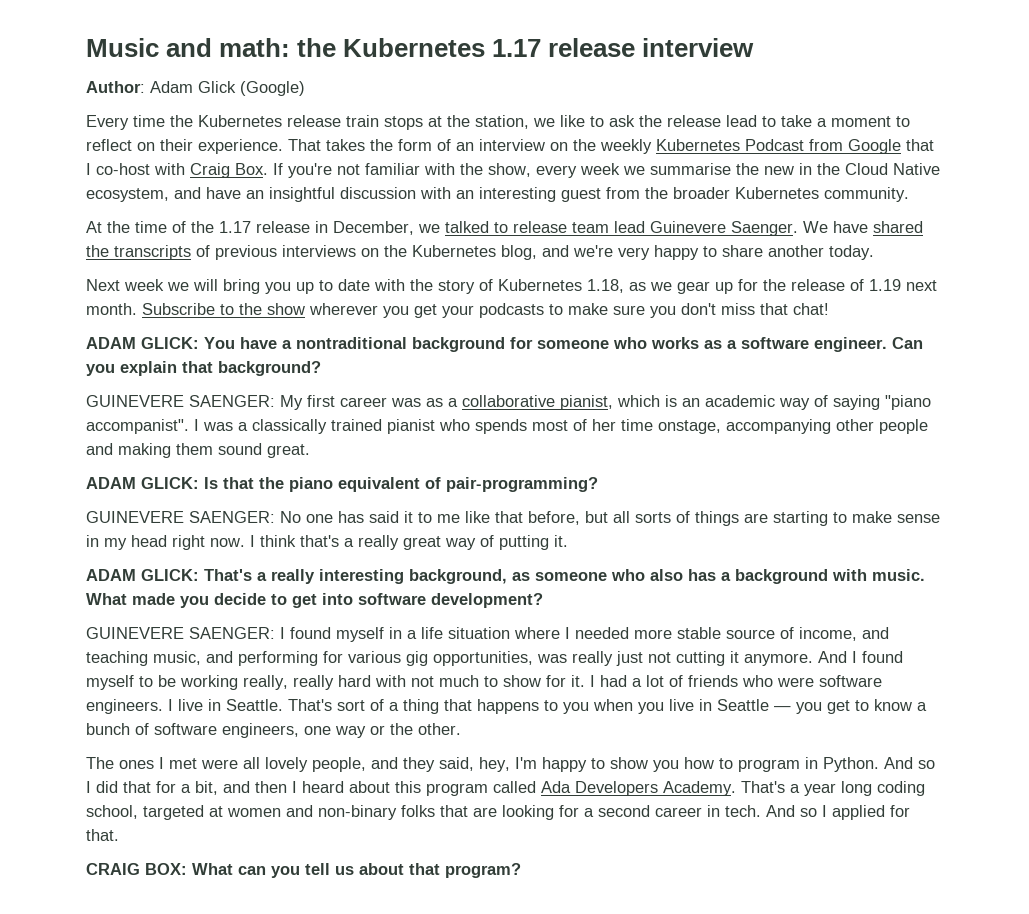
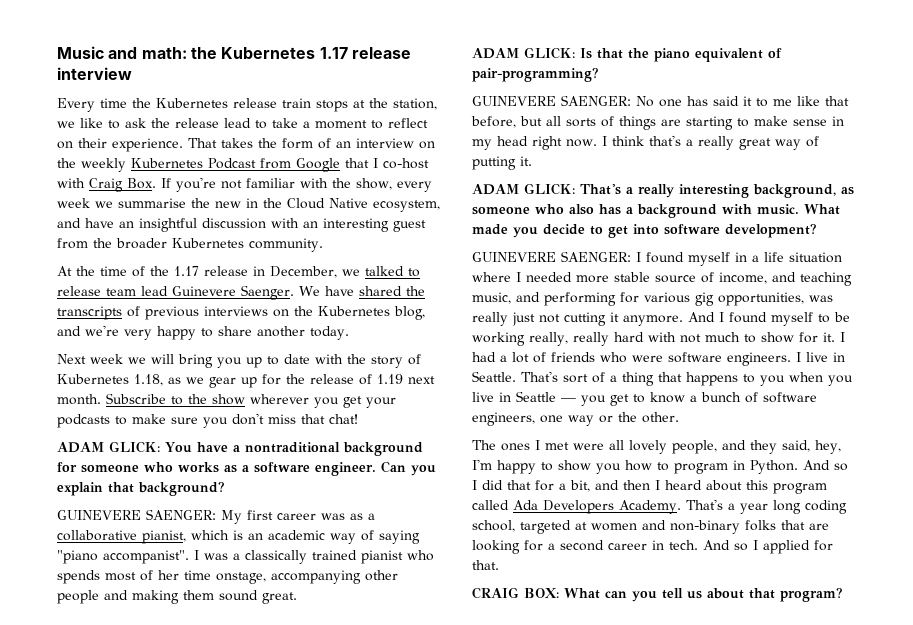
[86,81,305,96] // Author: Adam Glick (Google) -> (132, 73) none

